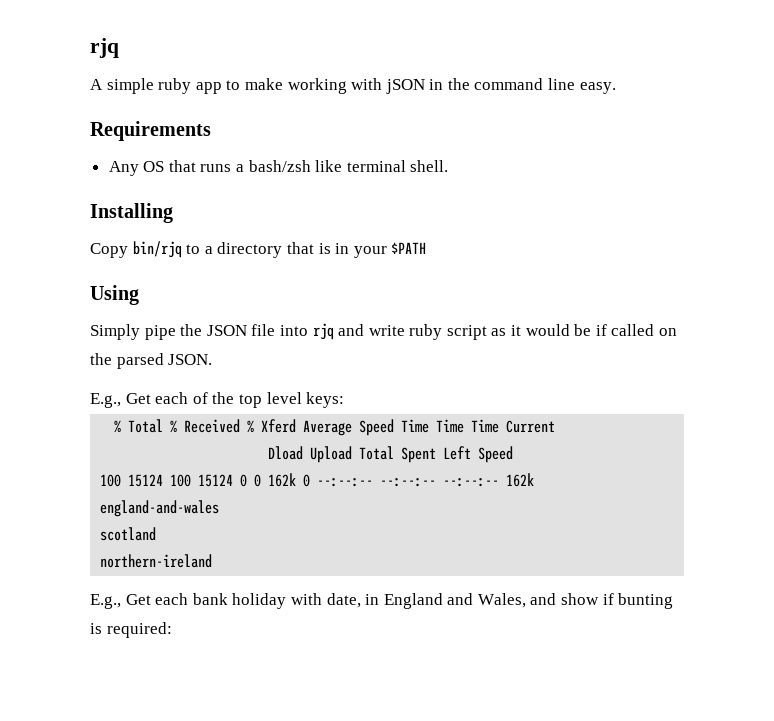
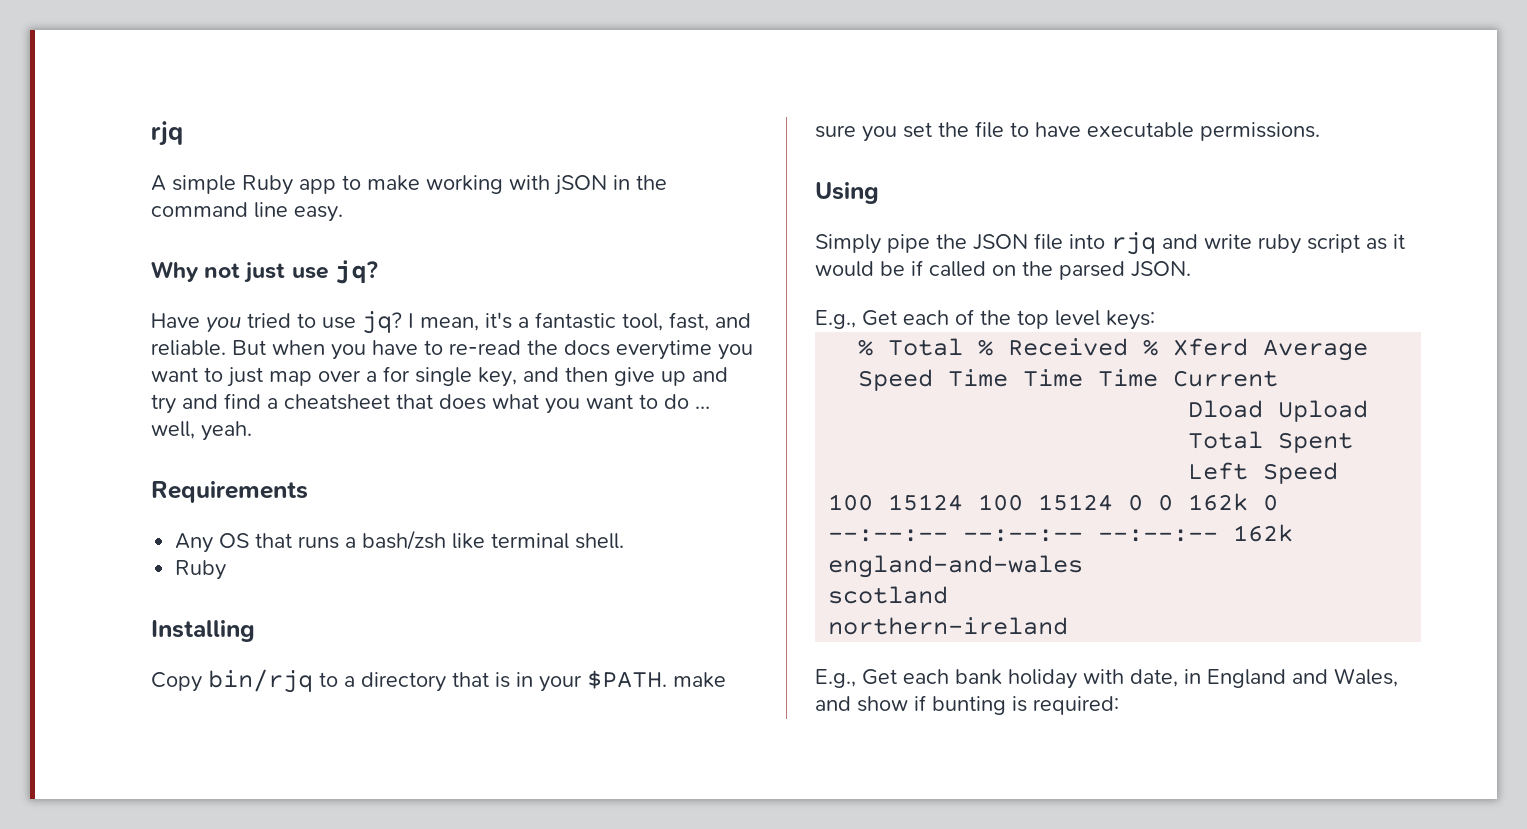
[158,78,192,94] ruby -> [242,175,293,195] Ruby
(616, 88) none -> [151,260,378,284] [151,311,751,334] [151,340,753,360] [151,366,728,387] [151,393,710,414] [151,421,252,441] // Why not just use jq? // Have you tried to use jq? I mean, it's a fantastic tool, fast, and reliable. But when you have to re-read the docs everytime you want to just map over a for single key, and then give up and try and find a cheatsheet that does what you want to do … well, yeah.
(449, 166) none -> [175,560,227,580] // Ruby
[391,242,427,254] $PATH -> [587,670,726,689] [815,121,1320,142] $PATH. make sure you set the file to have executable permissions.

